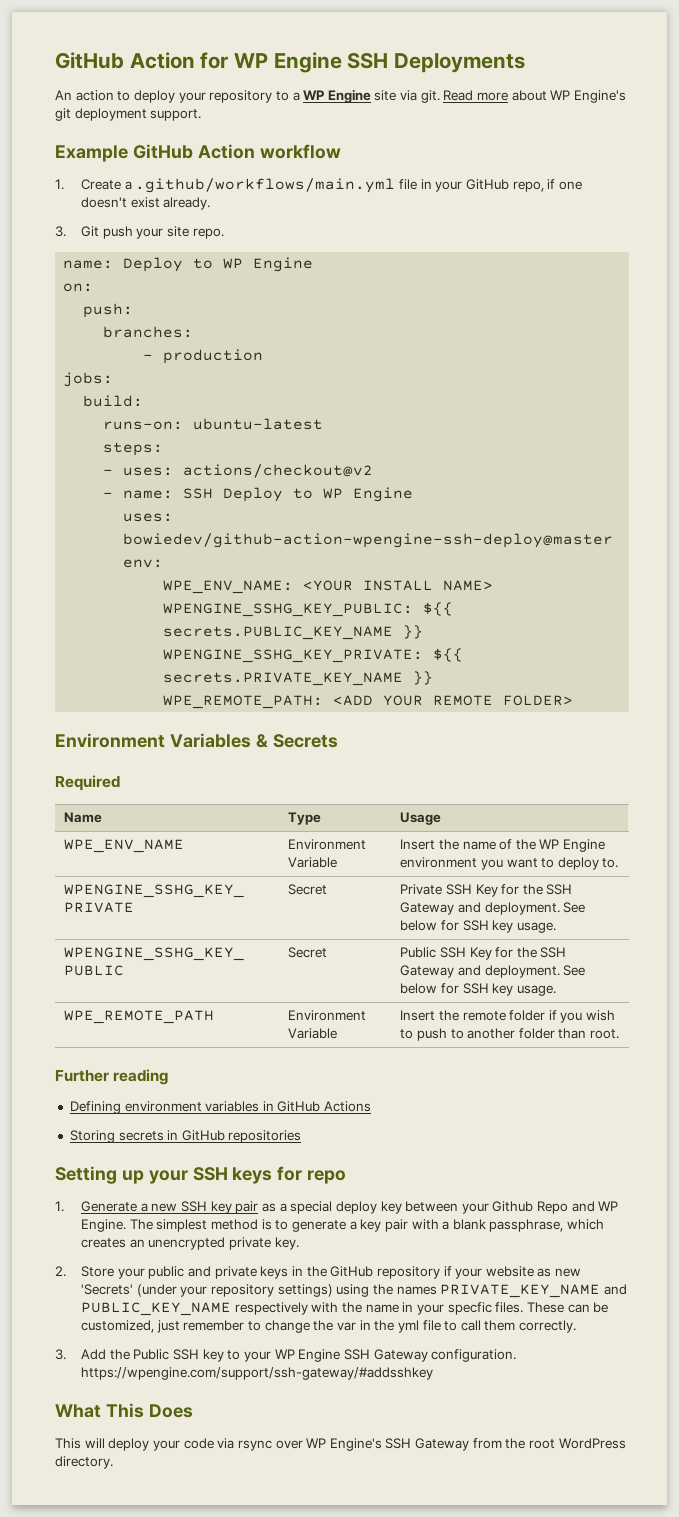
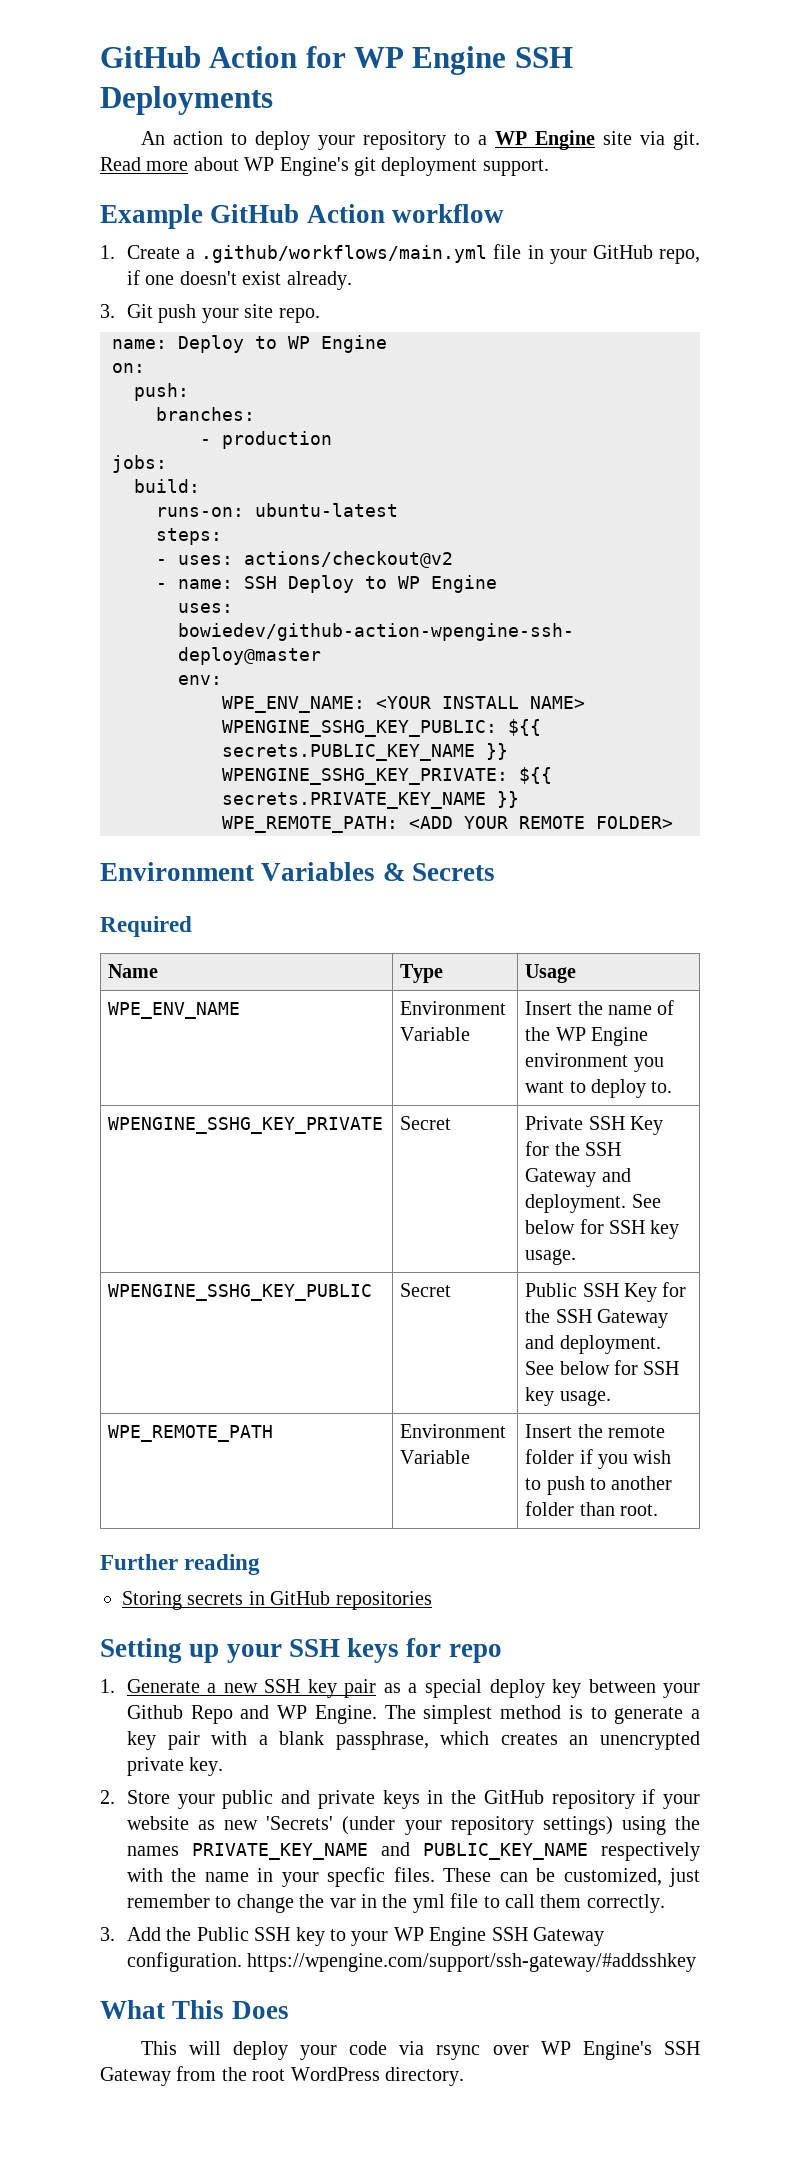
[69,1101,372,1114] // Defining environment variables in GitHub Actions -> (261, 1564) none

